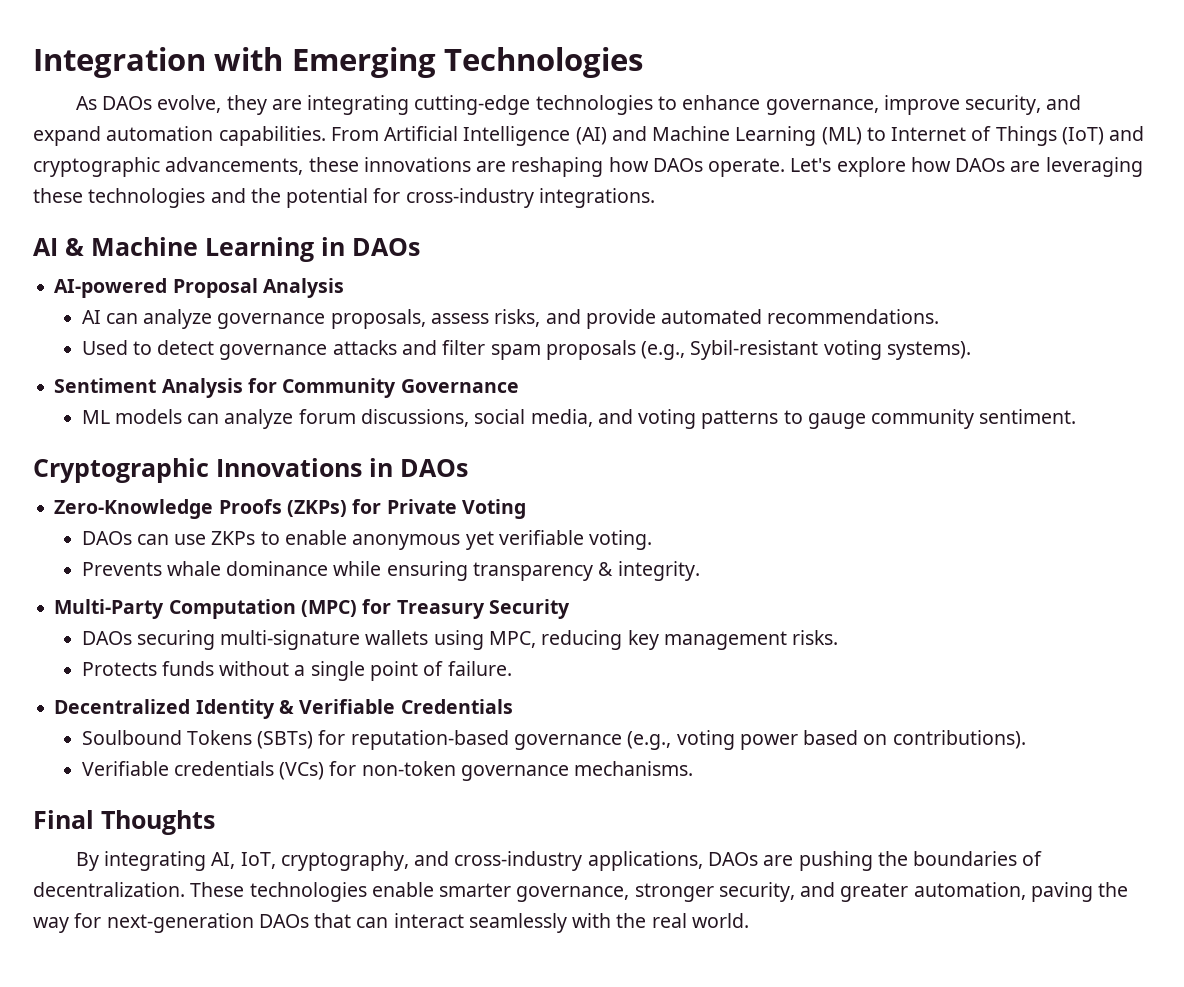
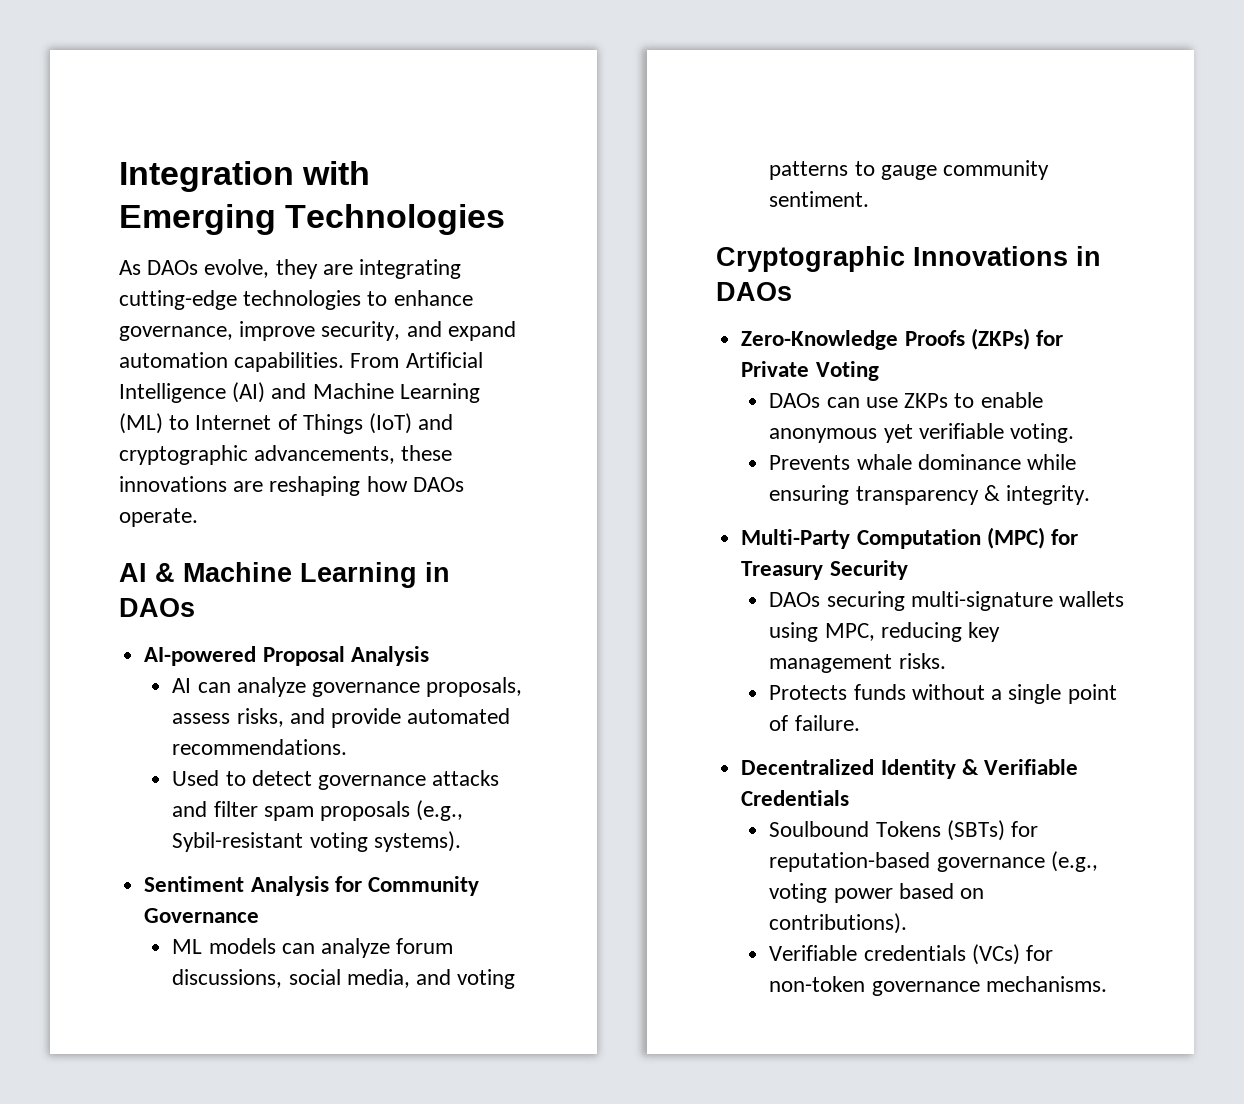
[790,157,1143,177] [33,188,655,208] Let's explore how DAOs are leveraging these technologies and the potential for cross-industry integrations. -> (198, 517) none
[33,810,215,835] [75,851,1043,871] [33,882,1129,902] [33,913,749,933] // Final Thoughts // By integrating AI, IoT, cryptography, and cross-industry applications, DAOs are pushing the boundaries of decentralization. These technologies enable smarter governance, stronger security, and greater automation, paving the way for next-generation DAOs that can interact seamlessly with the real world. -> (1107, 984) none

